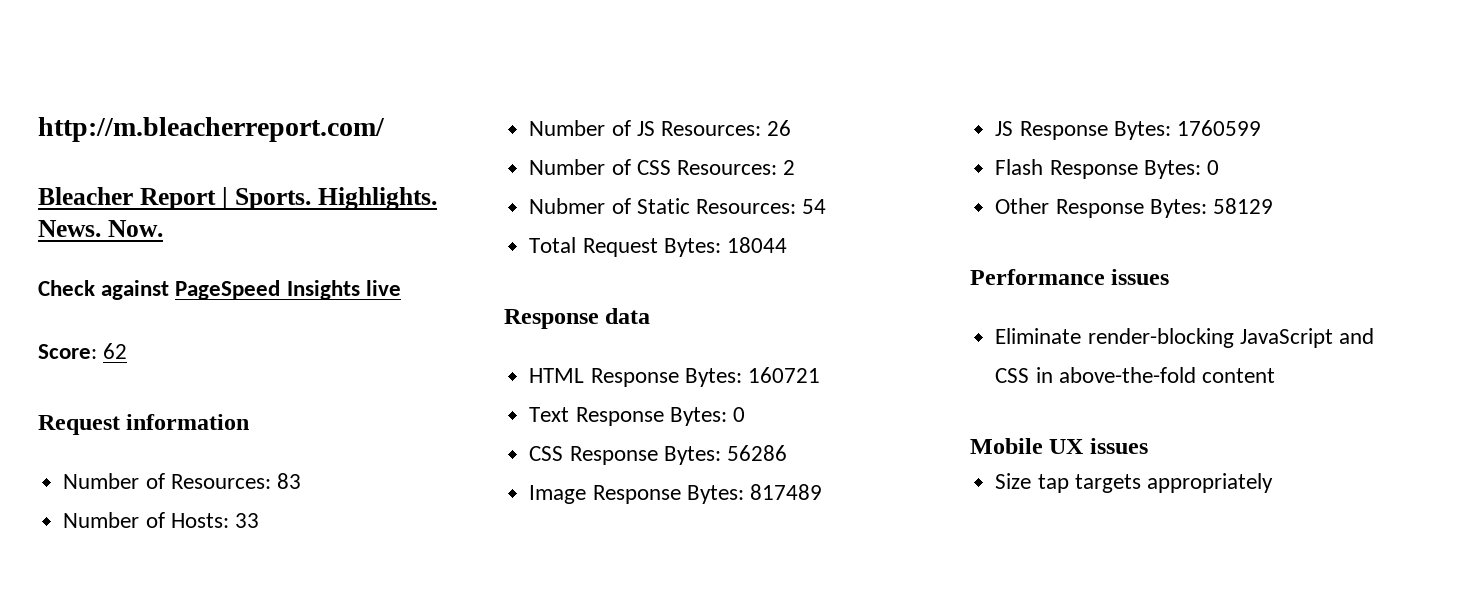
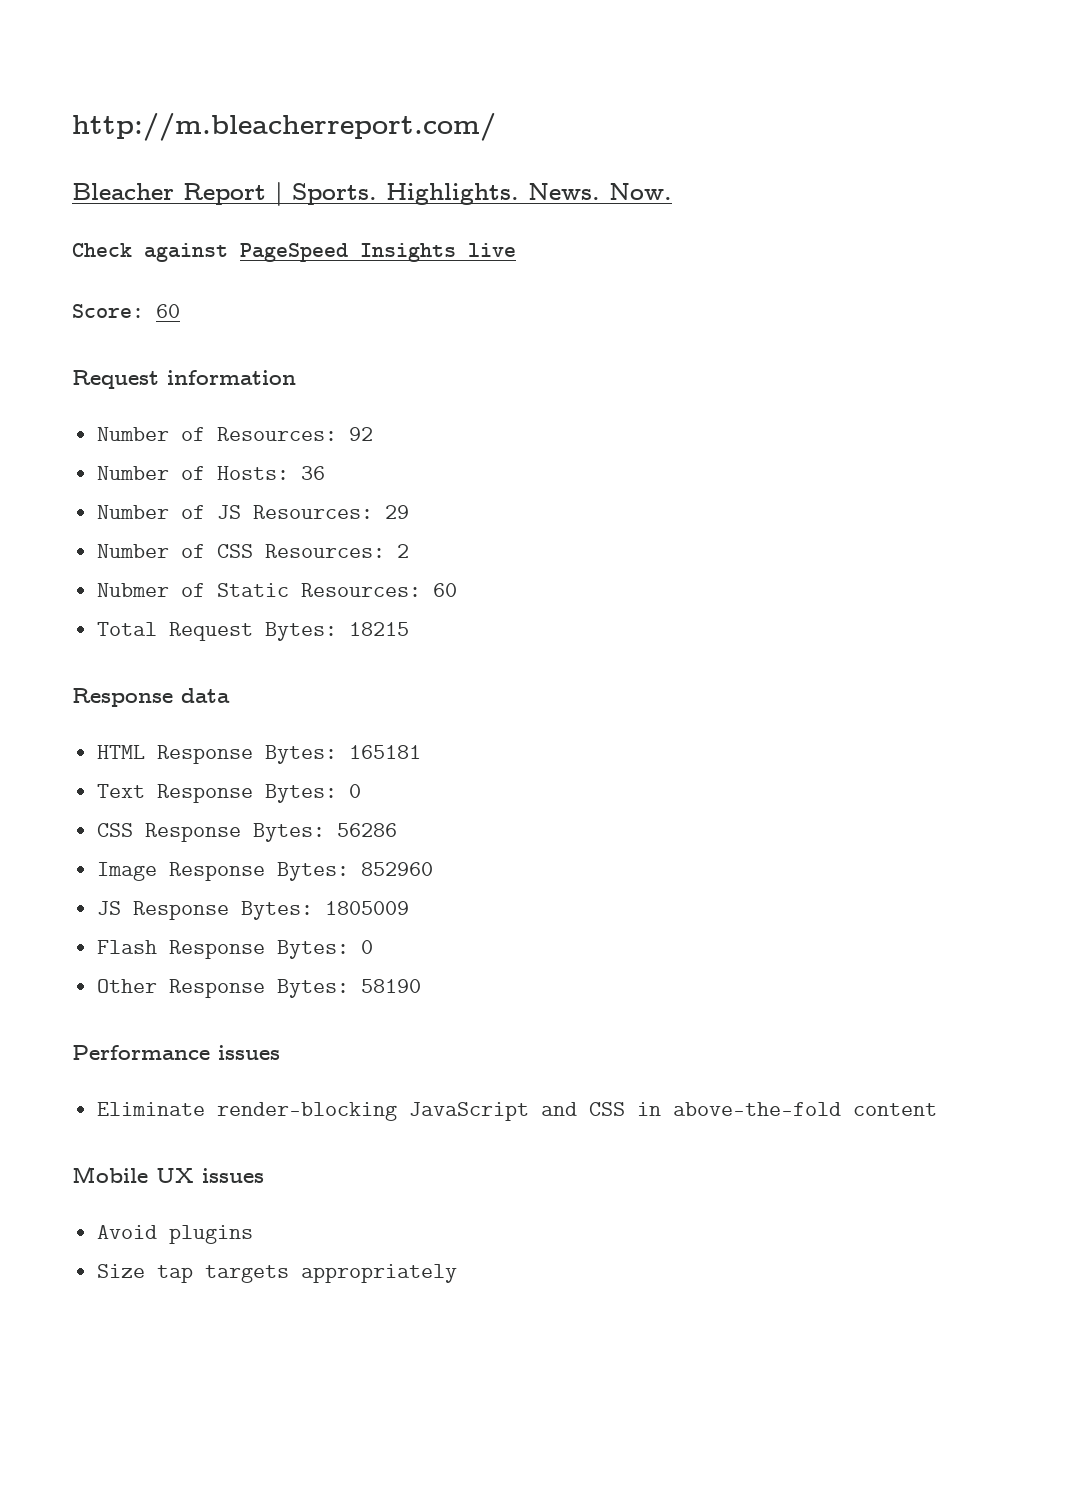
[103,343,128,359] 62 -> [156,304,180,318] 60
[276,473,301,489] 83 -> [349,427,374,441] 92
[234,513,259,528] 33 -> [301,466,326,480] 36
[767,120,792,136] 26 -> [385,505,410,519] 29
[802,199,827,214] 54 -> [433,583,458,597] 60
[726,237,787,253] 18044 -> [349,622,410,636] 18215
[747,367,820,383] 160721 -> [349,745,422,759] 165181
[749,484,822,500] 817489 -> [361,862,434,876] 852960
[1176,120,1261,136] 1760599 -> [325,901,410,915] 1805009
[1212,198,1273,214] 58129 -> [361,979,422,993] 58190
(1148, 446) none -> [97,1225,254,1244] // Avoid plugins

